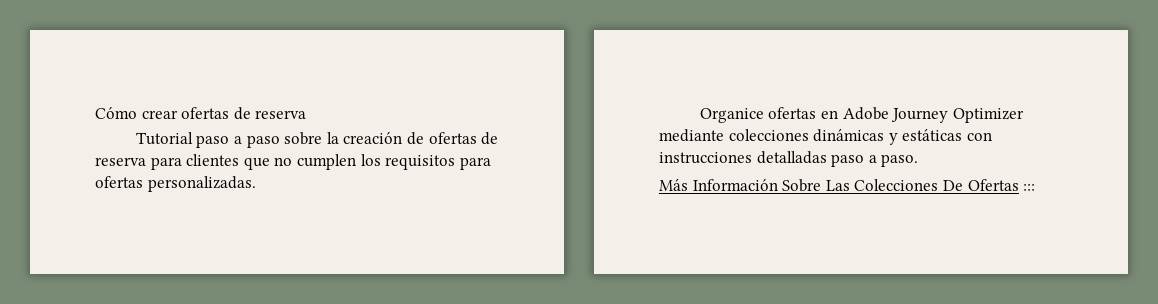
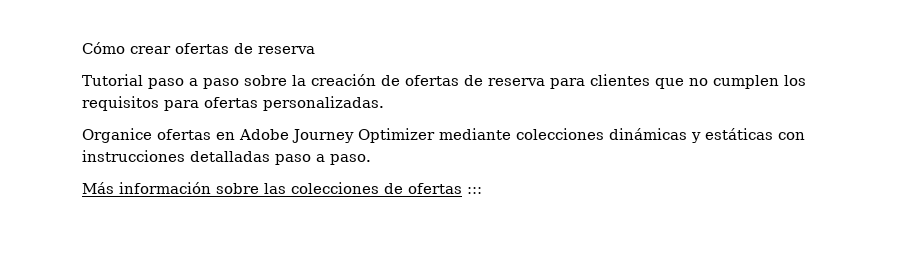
[692,179,1019,192] Información Sobre Las Colecciones De Ofertas -> [119,182,462,194] información sobre las colecciones de ofertas

